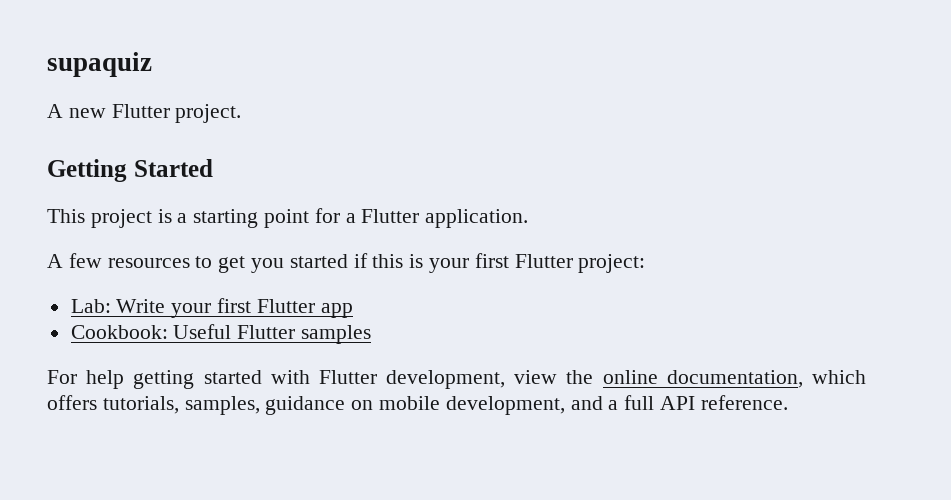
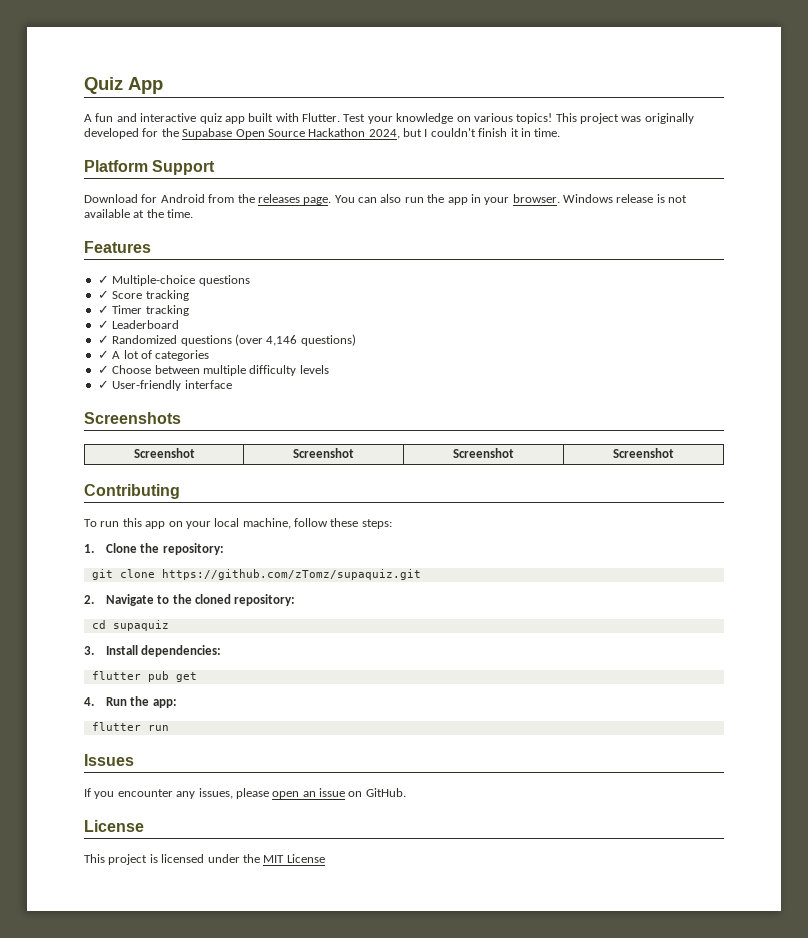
[47,52,152,77] [47,104,242,123] [47,159,213,182] [47,208,529,228] [47,253,646,273] [70,298,353,318] [70,324,372,344] [47,370,866,389] [47,395,788,415] supaquiz // A new Flutter project. // Getting Started // This project is a starting point for a Flutter application. // A few resources to get you started if this is your first Flutter project: // Lab: Write your first Flutter app // Cookbook: Useful Flutter samples // For help getting started with Flutter development, view the online documentation, which offers tutorials, samples, guidance on mobile development, and a full API reference. -> [84,77,163,94] [84,113,694,124] [84,128,561,139] [84,160,216,175] [84,194,688,205] [84,209,194,218] [84,241,151,253] [97,275,250,286] [97,290,189,301] [97,305,189,316] [97,320,180,329] [97,334,356,346] [97,350,210,361] [97,365,329,376] [97,380,232,391] [84,412,181,424] [133,448,195,458] [293,448,354,458] [453,448,514,458] [613,448,674,458] [84,484,180,499] [84,518,392,529] [84,543,224,555] [91,569,421,580] [84,594,296,606] [91,620,169,631] [84,645,222,657] [91,671,197,682] [84,696,177,708] [91,722,169,731] [84,754,134,766] [84,788,406,799] [84,820,144,832] [84,854,325,865] Quiz App // A fun and interactive quiz app built with Flutter. Test your knowledge on various topics! This project was originally developed for the Supabase Open Source Hackathon 2024, but I couldn't finish it in time. // Platform Support // Download for Android from the releases page. You can also run the app in your browser. Windows release is not available at the time. // Features // ✓ Multiple-choice questions // ✓ Score tracking // ✓ Timer tracking // ✓ Leaderboard // ✓ Randomized questions (over 4,146 questions) // ✓ A lot of categories // ✓ Choose between multiple difficulty levels // ✓ User-friendly interface // Screenshots // Screenshot | Screenshot | Screenshot | Screenshot // Contributing // To run this app on your local machine, follow these steps: // 1. Clone the repository: // git clone https://github.com/zTomz/supaquiz.git // 2. Navigate to the cloned repository: // cd supaquiz // 3. Install dependencies: // flutter pub get // 4. Run the app: // flutter run // Issues // If you encounter any issues, please open an issue on GitHub. // License // This project is licensed under the MIT License

